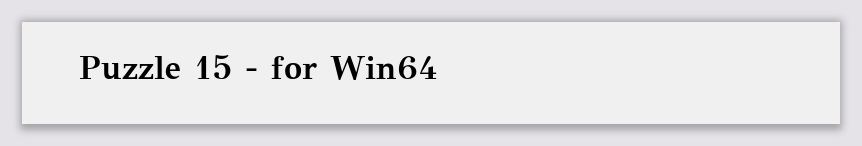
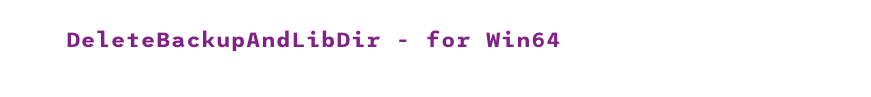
[79,55,232,80] Puzzle 15 -> [66,30,381,52] DeleteBackupAndLibDir

